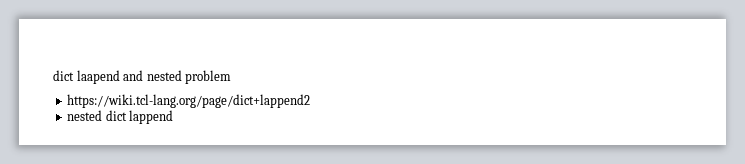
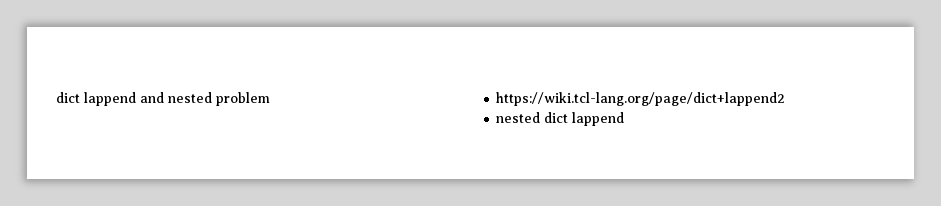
[53,70,120,84] dict laapend -> [56,92,136,106] dict lappend

